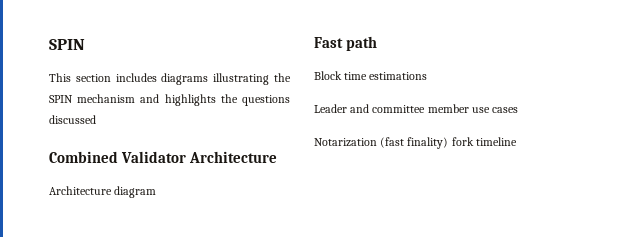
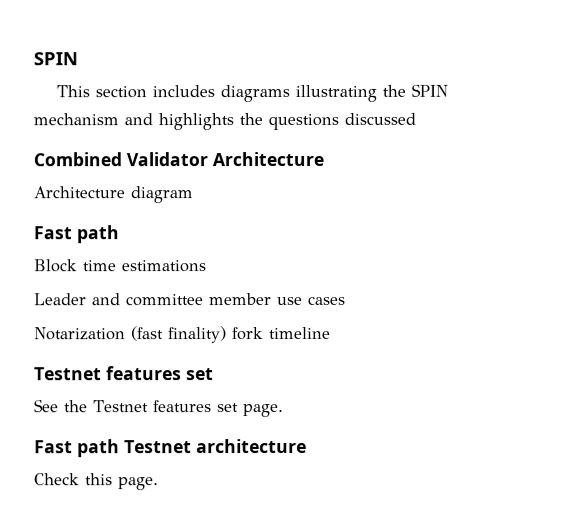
(517, 141) none -> [34,366,214,381] [34,399,284,418] [34,438,307,458] [34,473,159,491] // Testnet features set // See the Testnet features set page. // Fast path Testnet architecture // Check this page.

